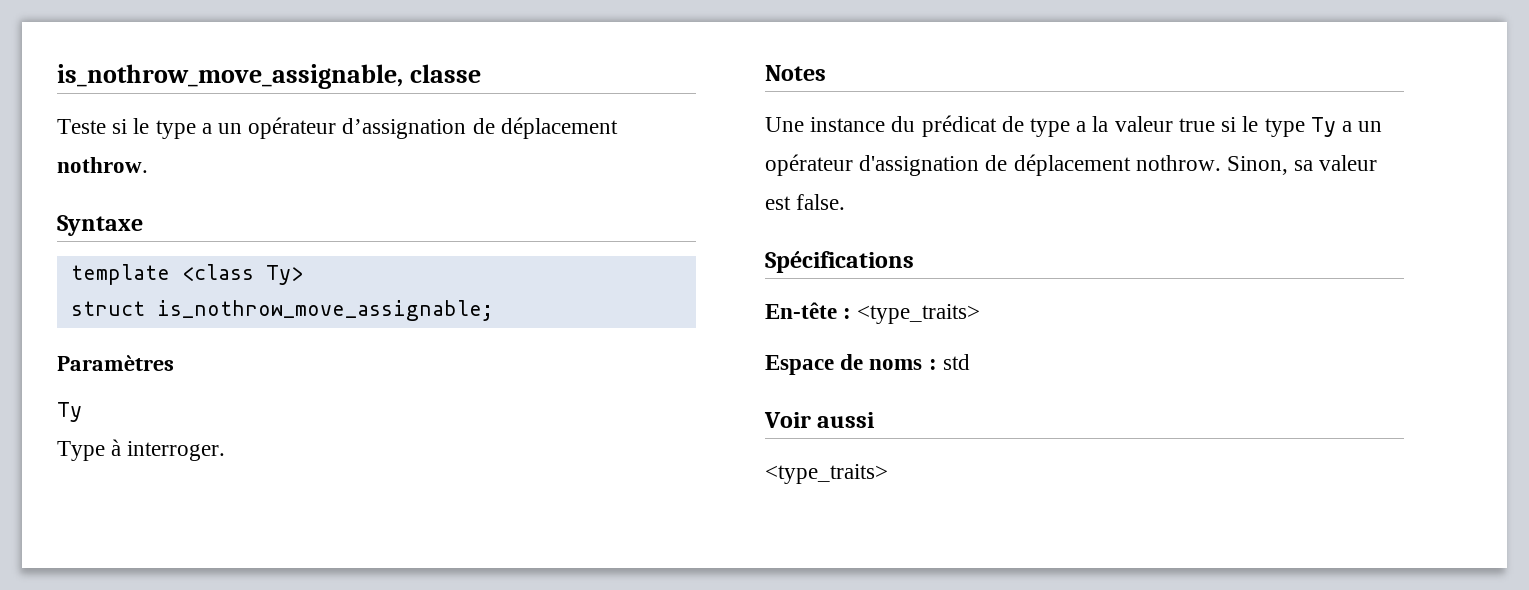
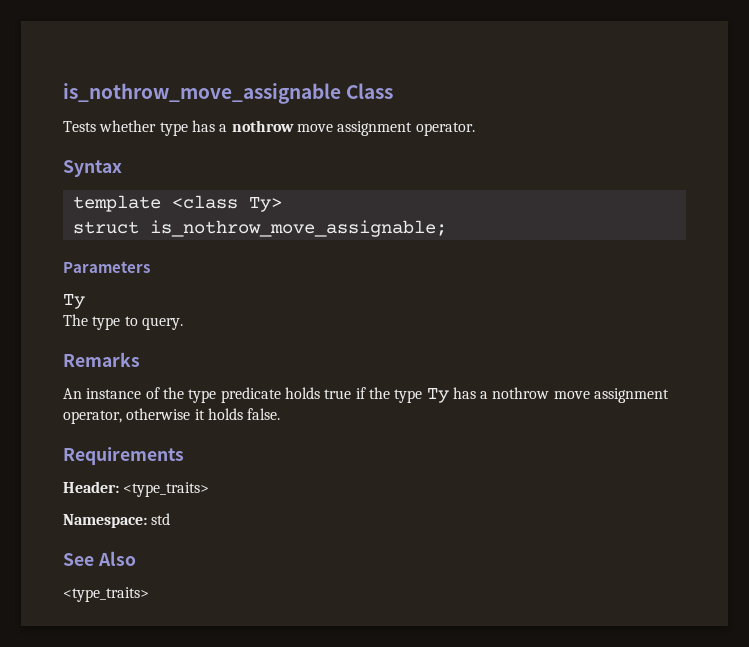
[57,64,481,89] [57,117,618,139] [57,157,148,173] [57,215,143,236] is_nothrow_move_assignable, classe // Teste si le type a un opérateur d’assignation de déplacement nothrow. // Syntaxe -> [63,83,394,104] [63,120,475,136] [63,160,122,177] is_nothrow_move_assignable Class // Tests whether type has a nothrow move assignment operator. // Syntax
[57,355,174,371] Paramètres -> [63,261,150,273] Parameters
[57,439,226,461] [765,65,826,81] [765,115,1383,137] [765,154,1378,176] [765,194,846,210] [765,251,914,273] [765,302,981,324] [765,354,937,375] Type à interroger. // Notes // Une instance du prédicat de type a la valeur true si le type Ty a un opérateur d'assignation de déplacement nothrow. Sinon, sa valeur est false. // Spécifications // En-tête : <type_traits> // Espace de noms : -> [63,314,183,330] [63,352,140,367] [63,387,670,403] [63,408,281,424] [63,447,184,465] [63,481,210,497] [63,514,147,528] The type to query. // Remarks // An instance of the type predicate holds true if the type Ty has a nothrow move assignment operator, otherwise it holds false. // Requirements // Header: <type_traits> // Namespace:
[764,412,876,428] Voir aussi -> [63,551,136,566] See Also

